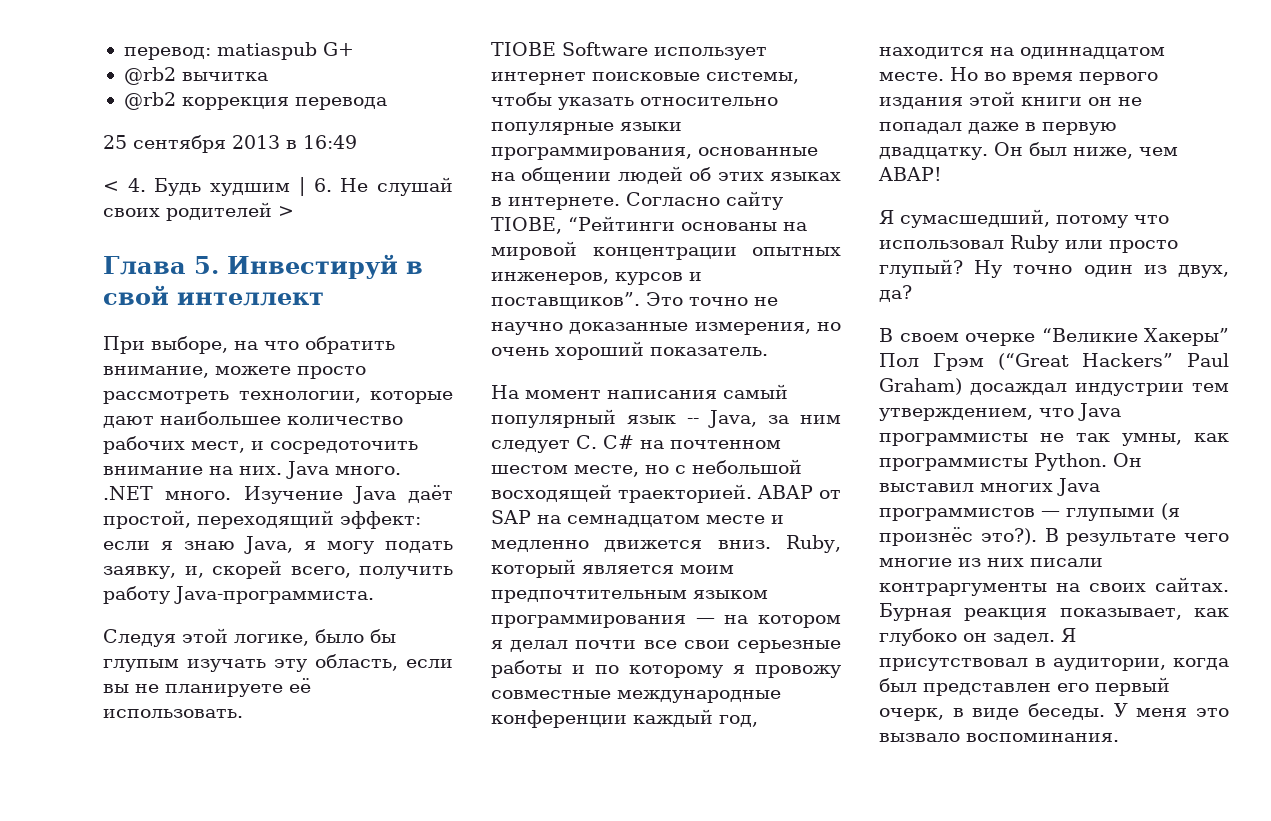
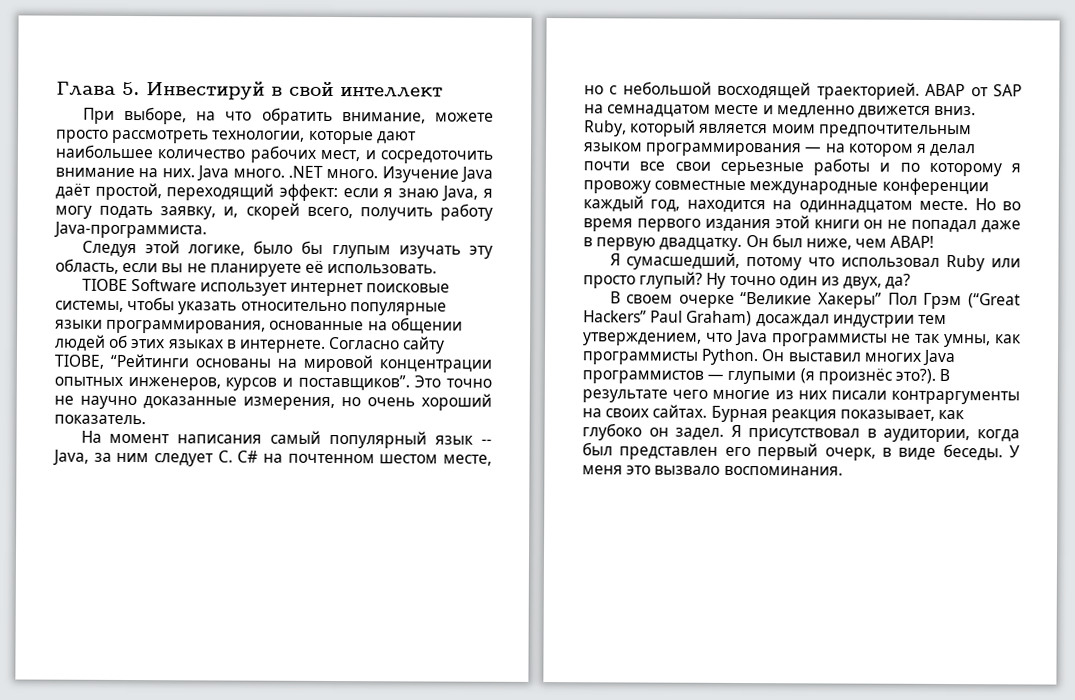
[123,42,354,60] [123,67,268,85] [123,92,387,110] [103,135,357,153] [103,177,454,196] [103,202,294,221] перевод: matiaspub G+ // @rb2 вычитка // @rb2 коррекция перевода // 25 сентября 2013 в 16:49 // < 4. Будь худшим | 6. Не слушай своих родителей > // -> (56, 88) none

